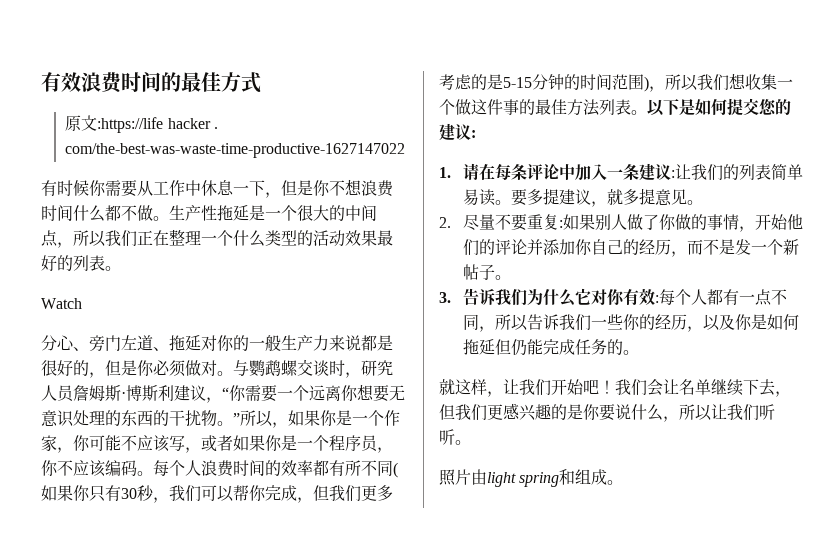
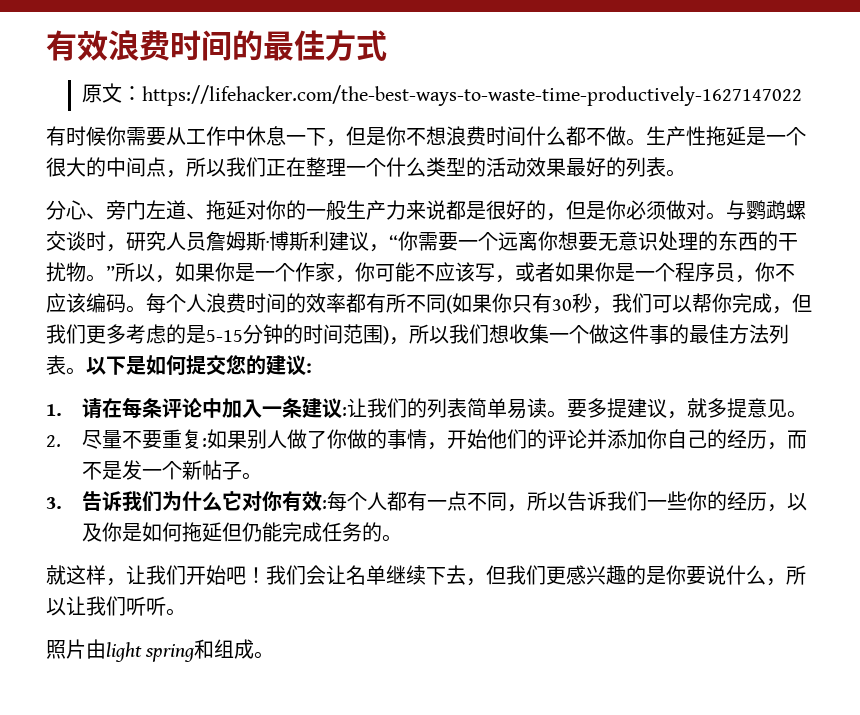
[97,117,218,133] [65,143,406,158] :https://life hacker . com/the-best-was-waste-time-productive-1627147022 -> [121,85,802,106] ：https://lifehacker.com/the-best-ways-to-waste-time-productively-1627147022
[41,298,82,309] // Watch -> (686, 173) none

